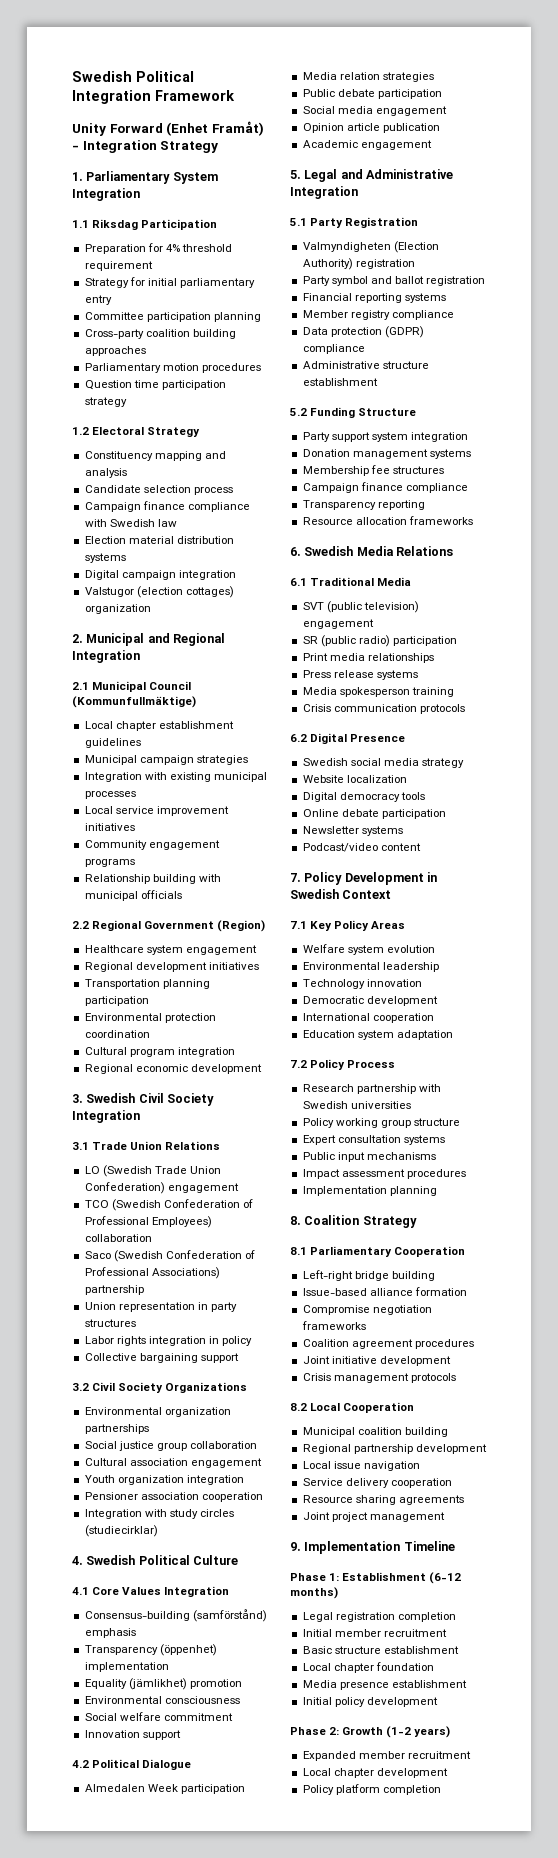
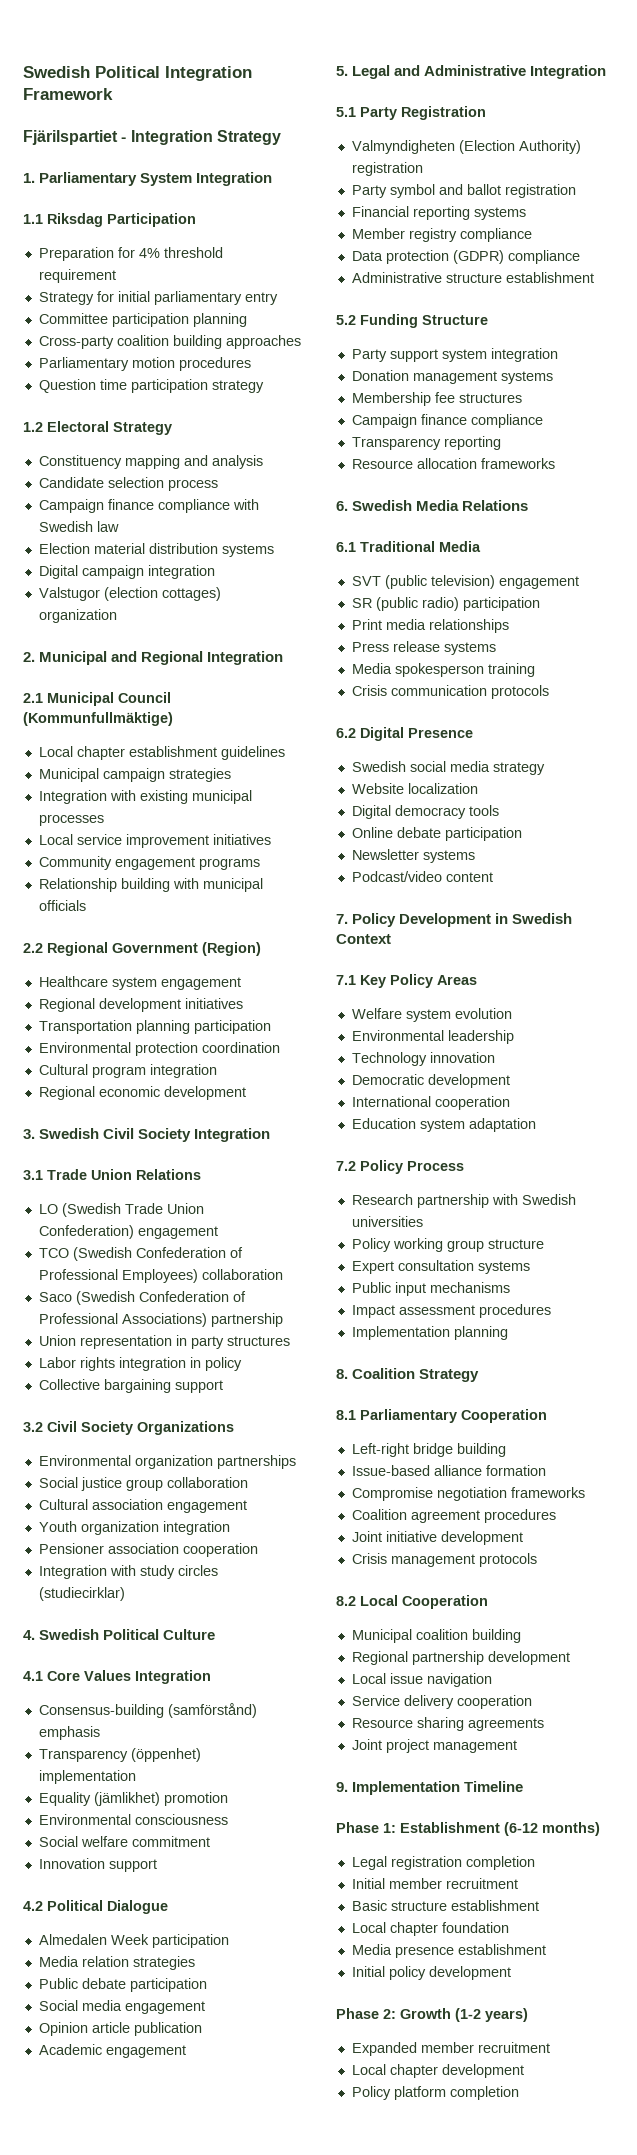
[72,121,264,136] Unity Forward (Enhet Framåt) -> [23,130,118,145] Fjärilspartiet

